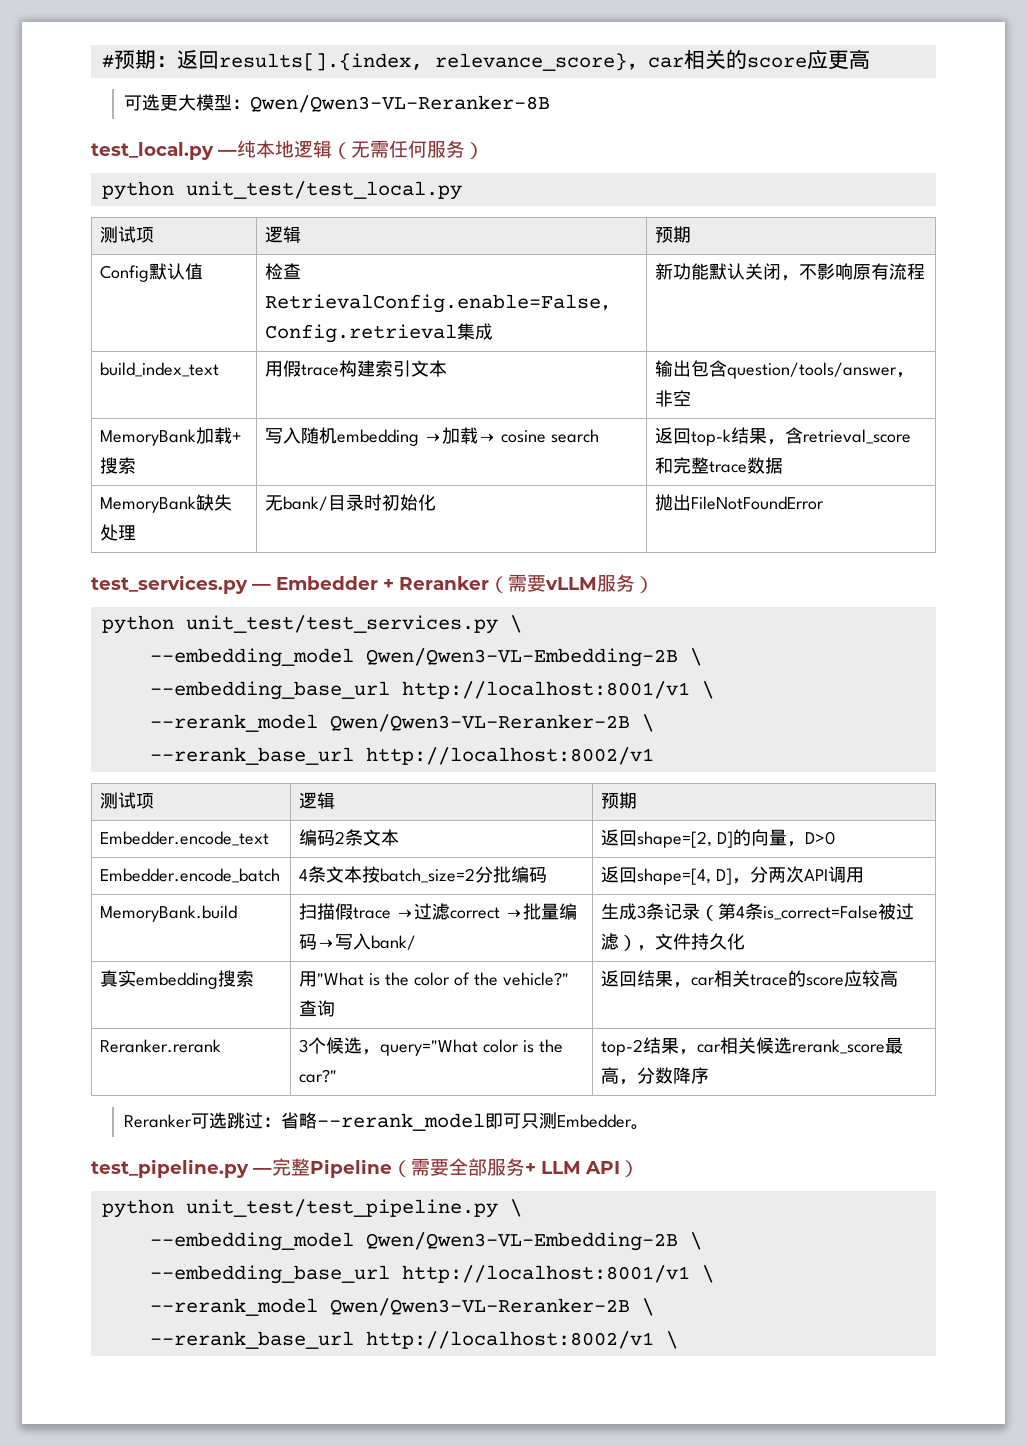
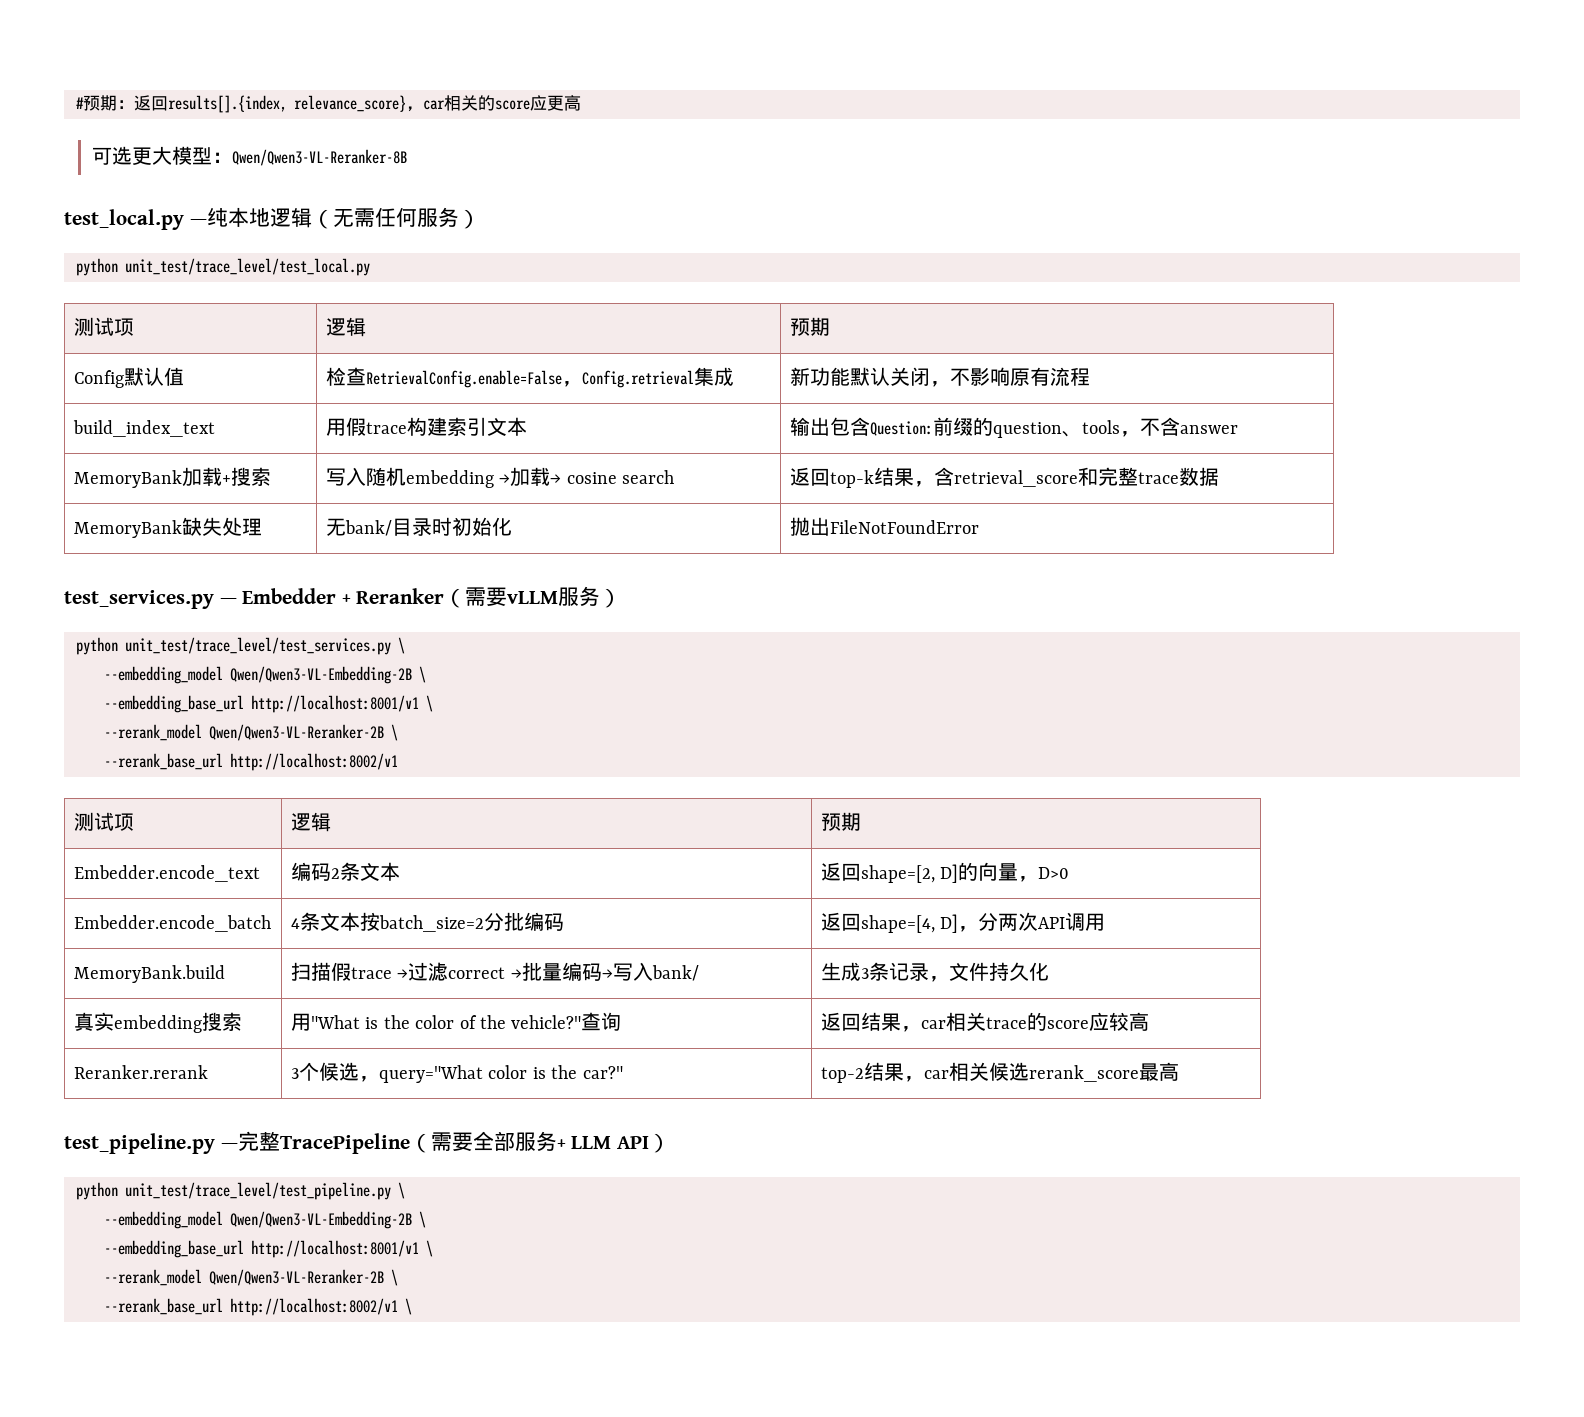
[185,181,462,200] unit_test/test_local.py -> [125,258,370,276] unit_test/trace_level/test_local.py
[727,362,915,379] [655,390,692,407] question/tools/answer，非空 -> [869,417,1238,438] Question:前缀的question、tools，不含answer
[185,615,498,634] unit_test/test_services.py -> [125,637,391,655] unit_test/trace_level/test_services.py
[700,903,915,921] [601,933,638,951] （第4条is_correct=False被过滤） -> (929, 972) none
[619,1067,710,1085] [124,1112,650,1131] ，分数降序 // Reranker可选跳过：省略--rerank_model即可只测Embedder。 -> (1179, 1071) none
[310,1159,392,1178] Pipeline -> [279,1133,410,1154] TracePipeline
[185,1199,498,1218] unit_test/test_pipeline.py -> [125,1182,391,1200] unit_test/trace_level/test_pipeline.py

